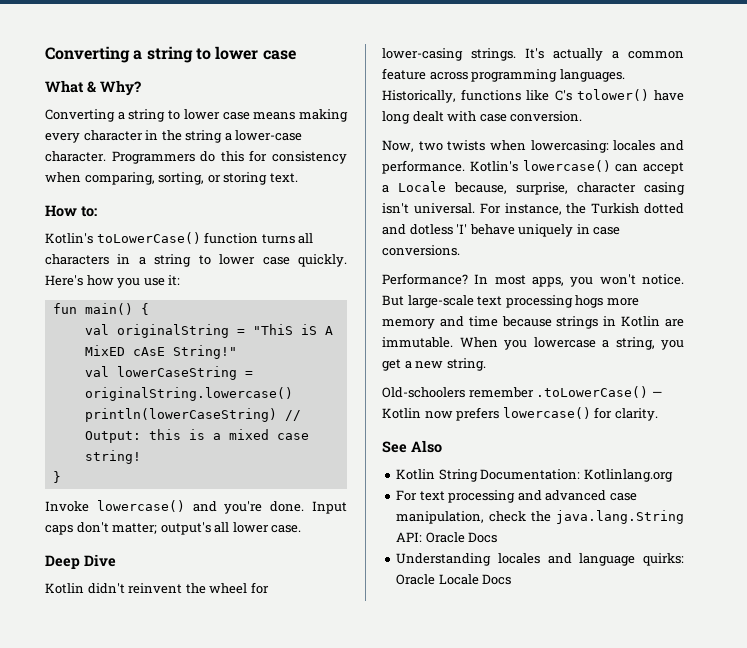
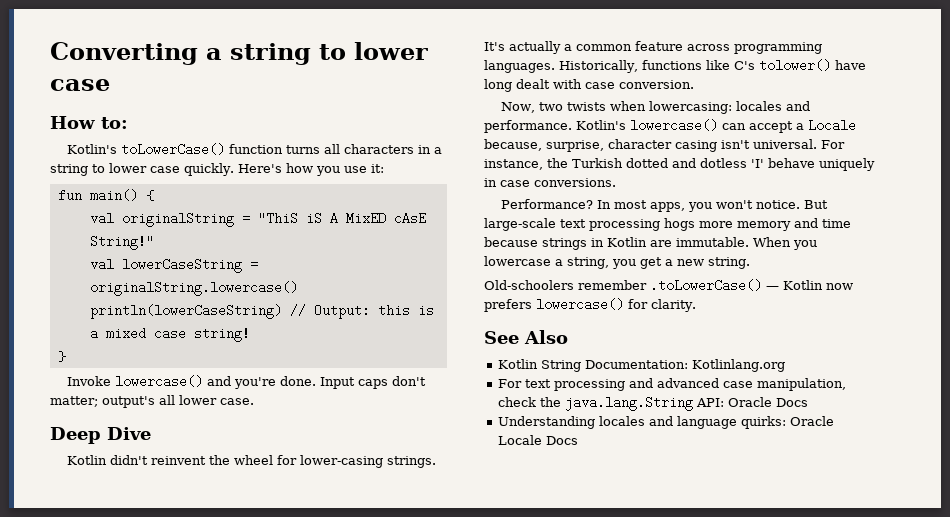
[45,46,296,63] [45,80,141,96] [45,109,349,122] [45,130,303,143] [45,150,347,164] [45,172,298,185] Converting a string to lower case // What & Why? // Converting a string to lower case means making every character in the string a lower-case character. Programmers do this for consistency when comparing, sorting, or storing text. -> [50,42,428,65] [50,79,110,91] Converting a string to lower case

